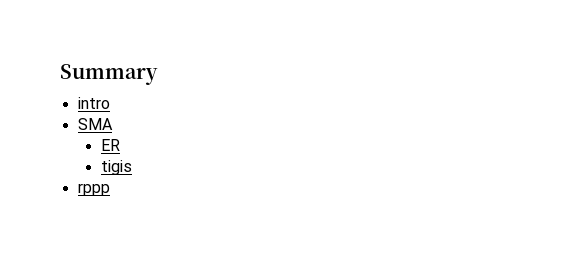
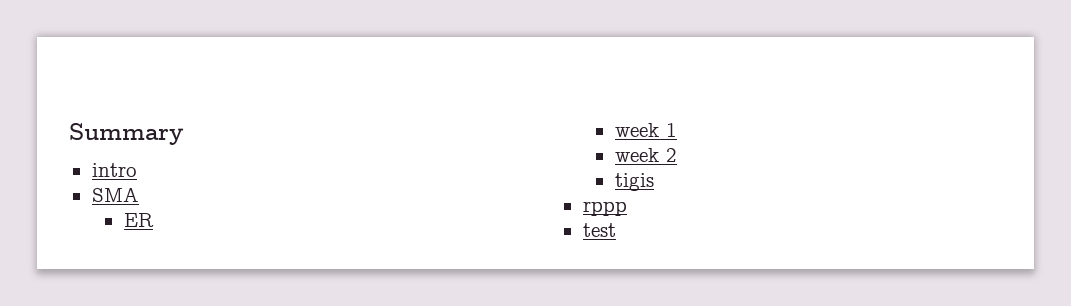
(120, 145) none -> [614,123,677,137] [614,148,677,162] // week 1 // week 2
(110, 190) none -> [582,223,616,237] // test

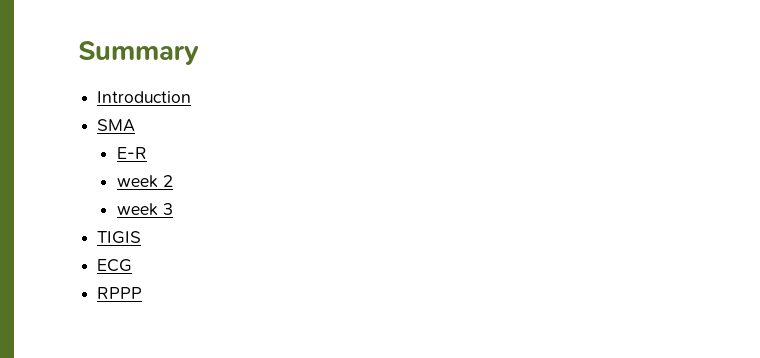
[91,163,137,177] intro -> [97,91,192,103] Introduction
[123,213,154,227] [614,123,677,137] ER // week 1 -> [116,147,147,159] E-R
[614,173,654,191] [582,201,627,216] [582,223,616,237] tigis // rppp // test -> [116,203,173,216] [97,231,142,244] [97,259,133,272] [97,287,143,299] week 3 // TIGIS // ECG // RPPP

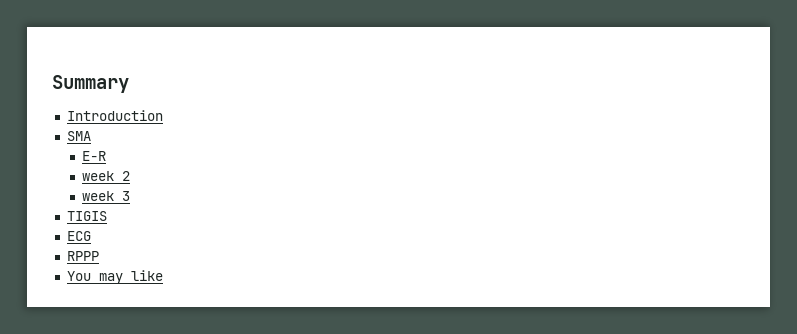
(143, 293) none -> [66,270,163,284] // You may like

